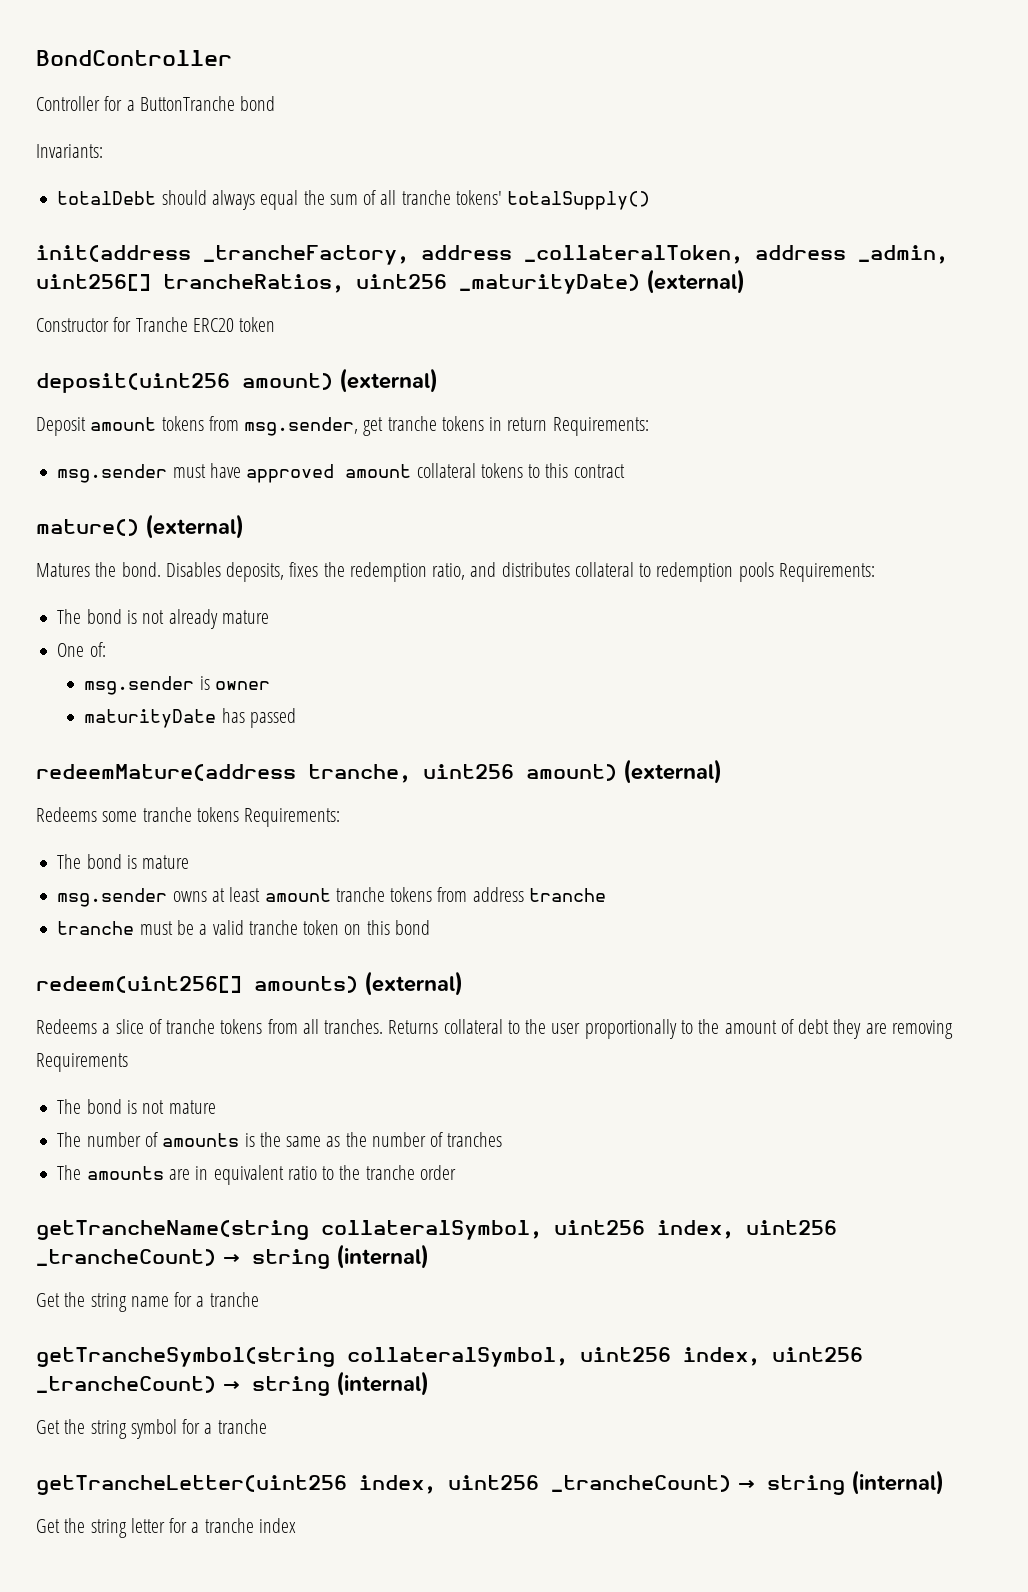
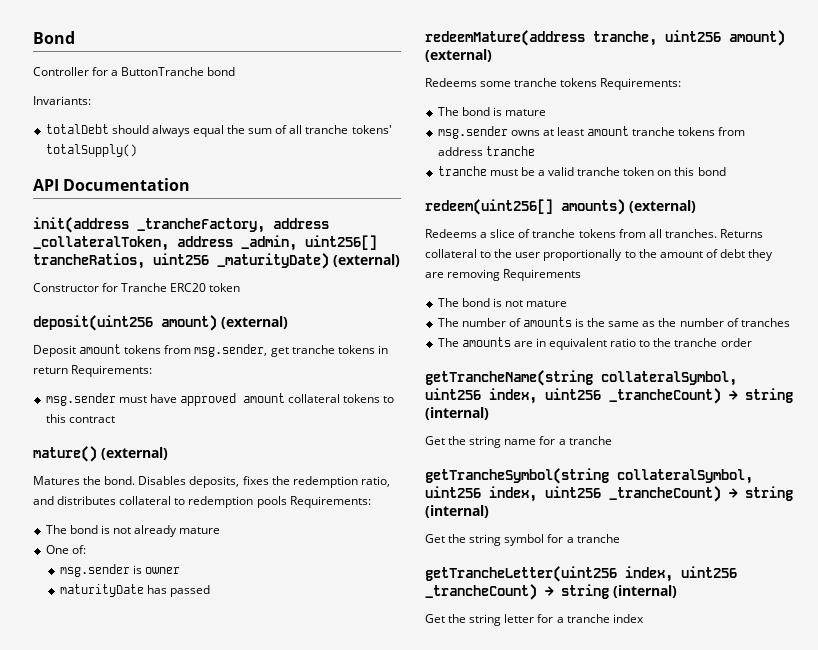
[36,50,232,66] BondController -> [33,31,75,44] Bond
(651, 200) none -> [33,178,191,191] // API Documentation

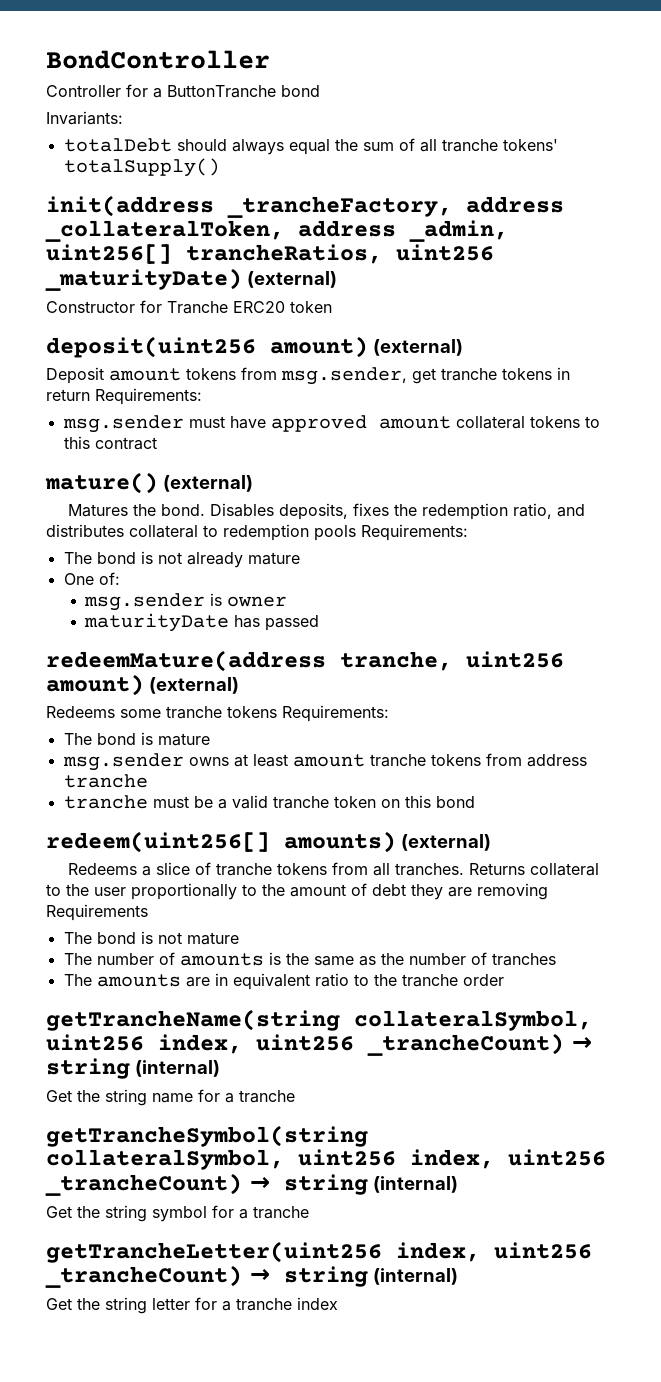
[33,31,75,44] Bond -> [46,50,270,69] BondController
[33,178,191,191] // API Documentation -> (220, 167) none

